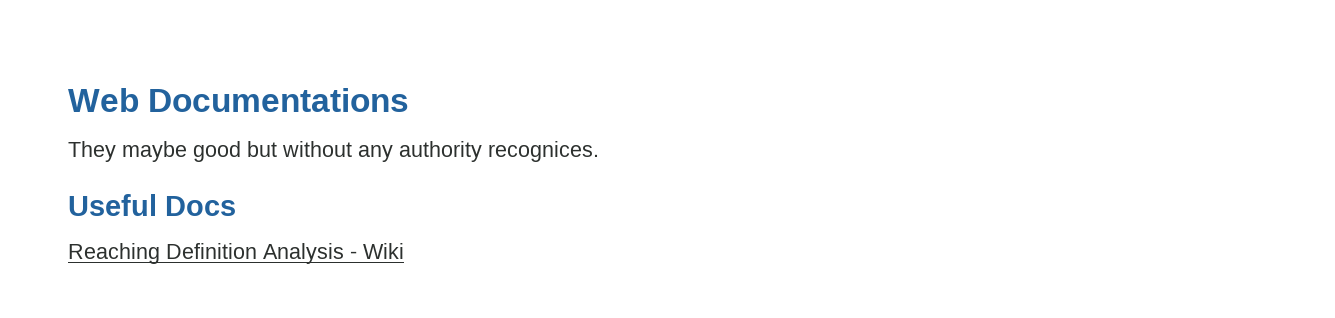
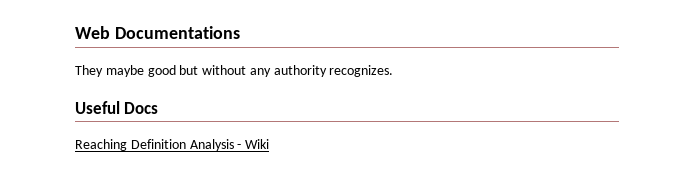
[488,141,599,162] recognices. -> [329,65,394,77] recognizes.

